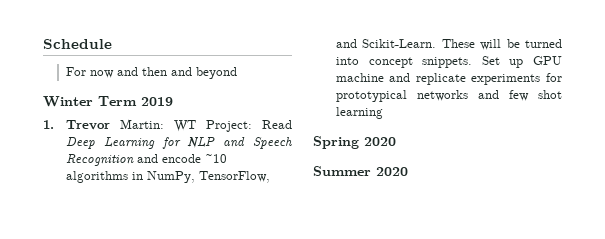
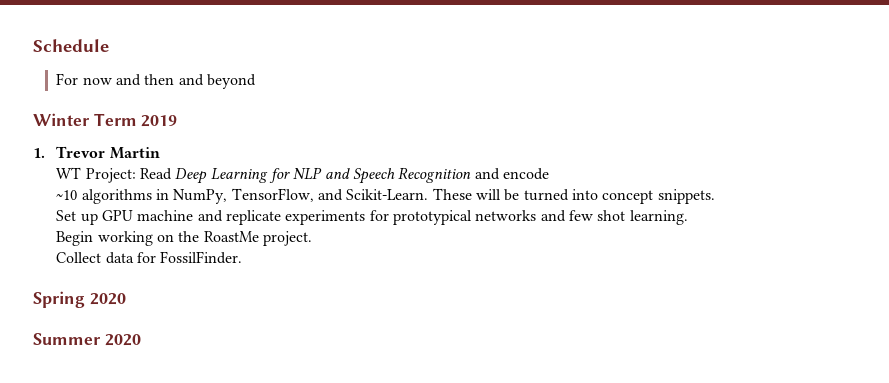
[119,119,164,129] Martin: -> [109,147,160,159] Martin //
(201, 158) none -> (549, 174) //
(473, 62) none -> (715, 196) //
[335,107,383,119] learning -> [629,210,688,225] [56,231,312,246] [56,251,243,264] learning. // Begin working on the RoastMe project. // Collect data for FossilFinder.

